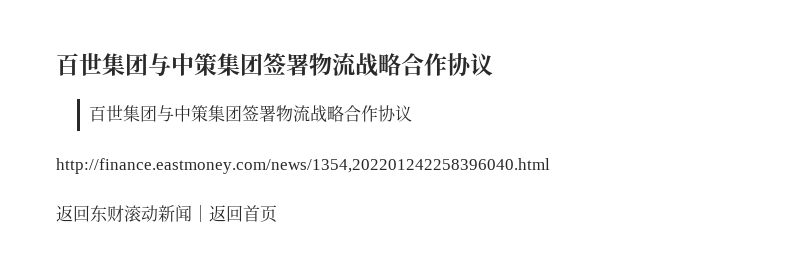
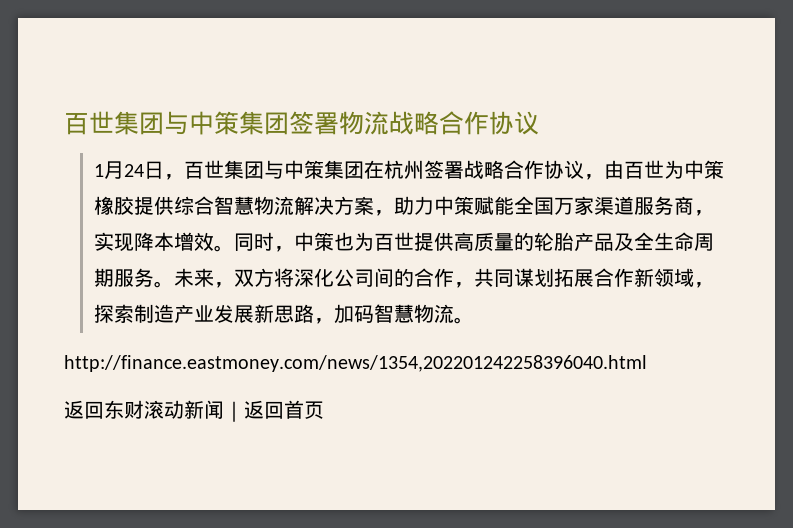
[89,105,413,123] 百世集团与中策集团签署物流战略合作协议 -> [94,160,725,180] [94,196,715,216] [94,232,715,252] [94,268,715,288] [94,304,475,324] 1月24日，百世集团与中策集团在杭州签署战略合作协议，由百世为中策橡胶提供综合智慧物流解决方案，助力中策赋能全国万家渠道服务商，实现降本增效。同时，中策也为百世提供高质量的轮胎产品及全生命周期服务。未来，双方将深化公司间的合作，共同谋划拓展合作新领域，探索制造产业发展新思路，加码智慧物流。

